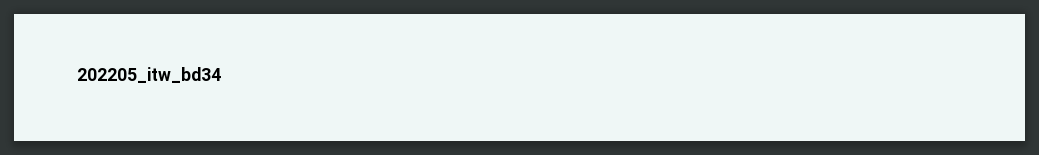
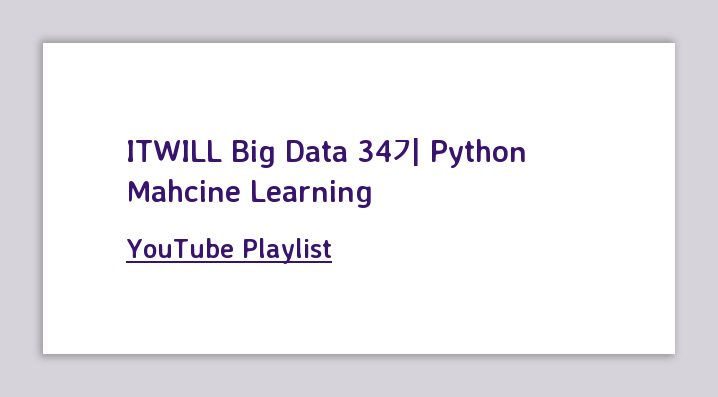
[77,67,221,83] 202205_itw_bd34 -> [126,138,527,168] [126,179,373,208] [126,238,332,264] ITWILL Big Data 34기 Python Mahcine Learning // YouTube Playlist

